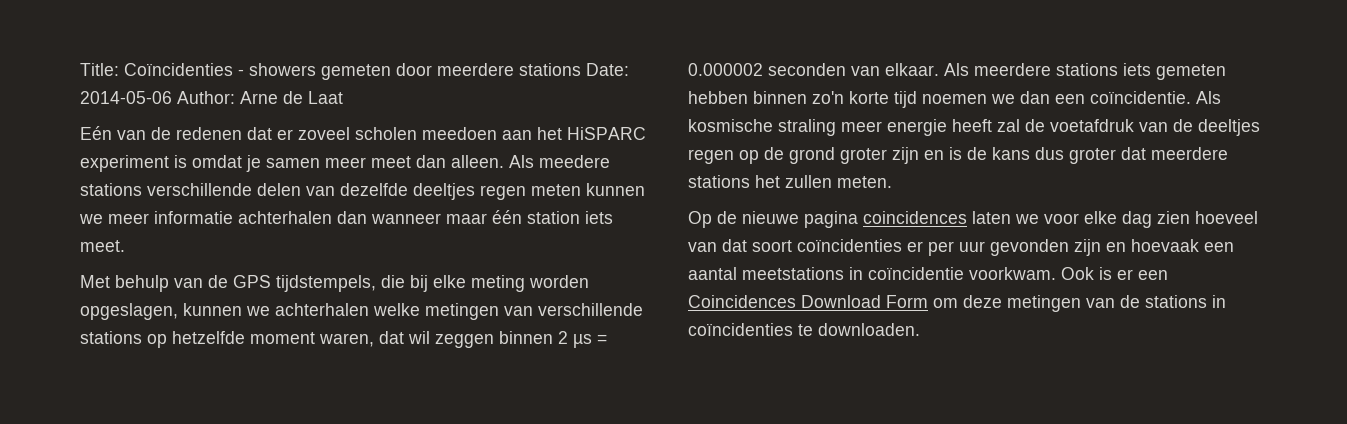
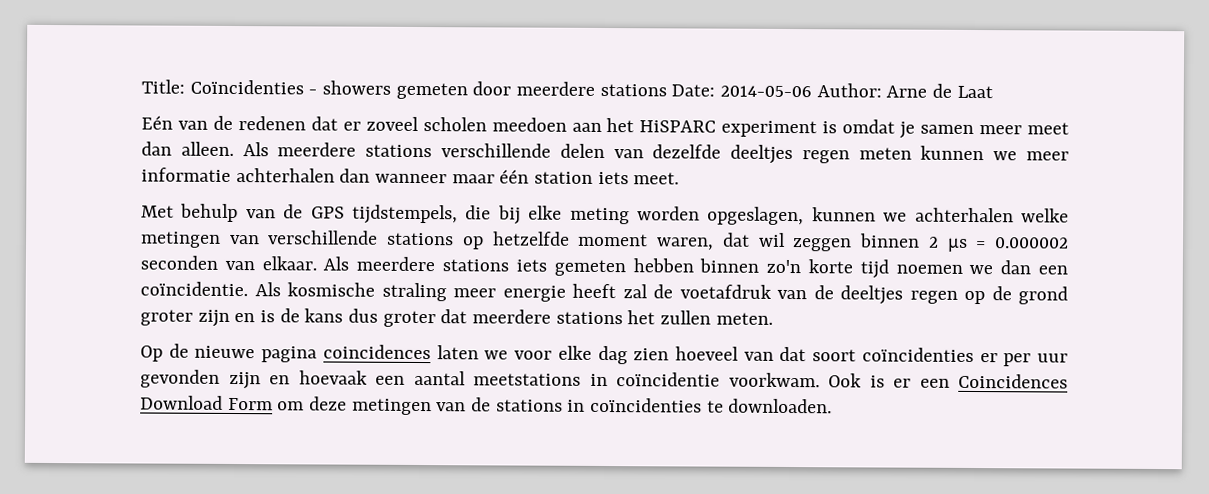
[539,155,610,168] meedere -> [277,142,357,157] meerdere

